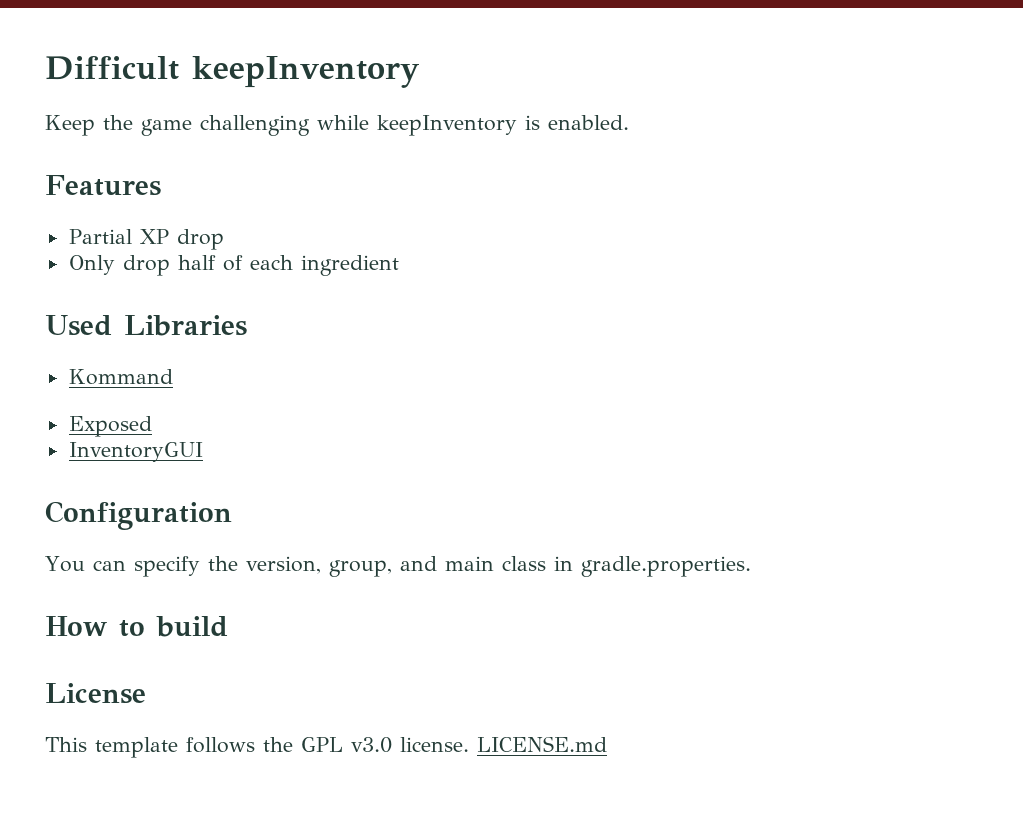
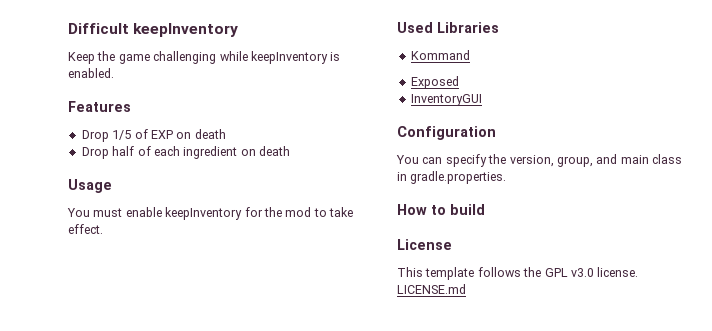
[68,229,224,250] [68,255,399,276] Partial XP drop // Only drop half of each ingredient -> [81,129,226,142] [81,146,290,159] [68,179,112,193] [67,207,353,220] [68,224,103,234] Drop 1/5 of EXP on death // Drop half of each ingredient on death // Usage // You must enable keepInventory for the mod to take effect.

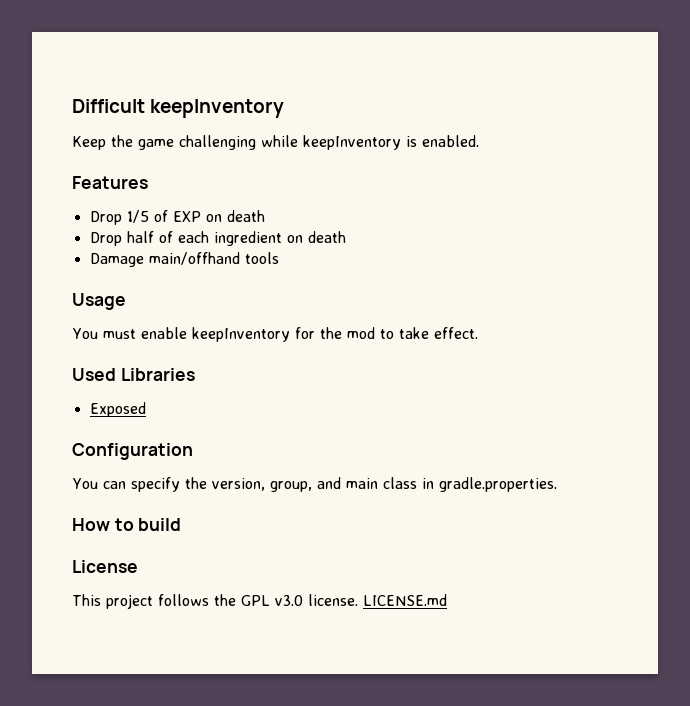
(290, 151) none -> [89,252,279,267] // Damage main/offhand tools
[410,50,470,60] // Kommand -> (195, 374) none
[410,94,482,106] // InventoryGUI -> (146, 409) none
[425,267,475,280] template -> [106,594,153,609] project

